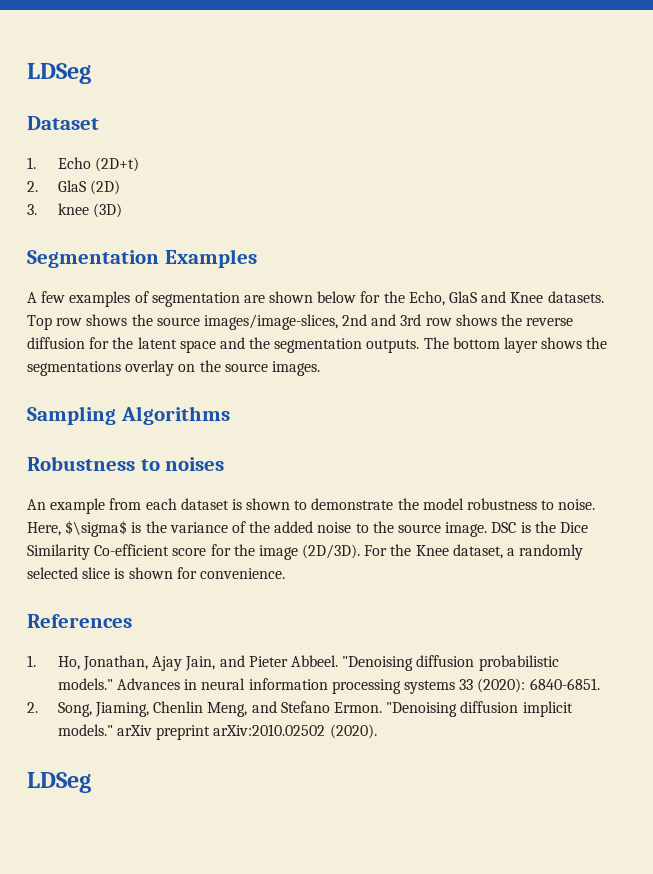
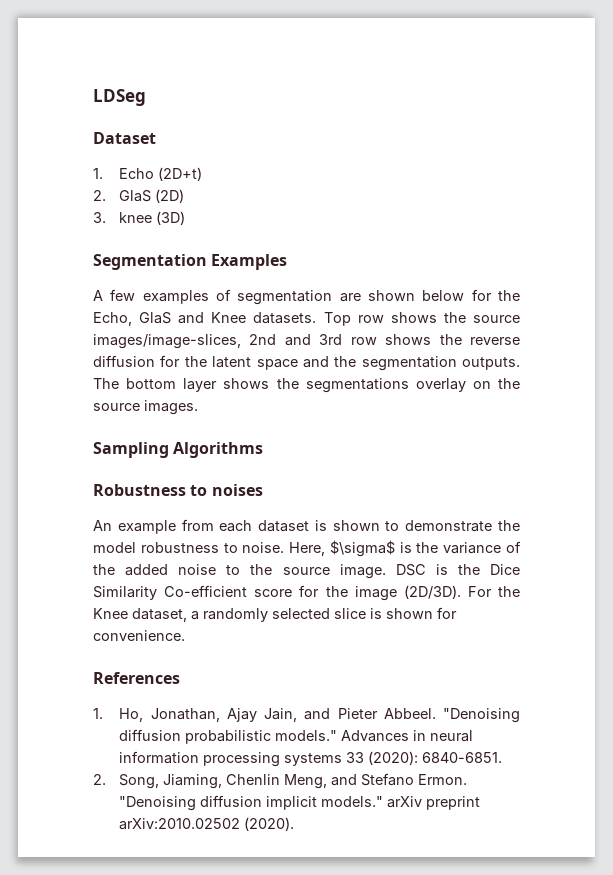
[27,772,91,793] // LDSeg -> (295, 824) none

